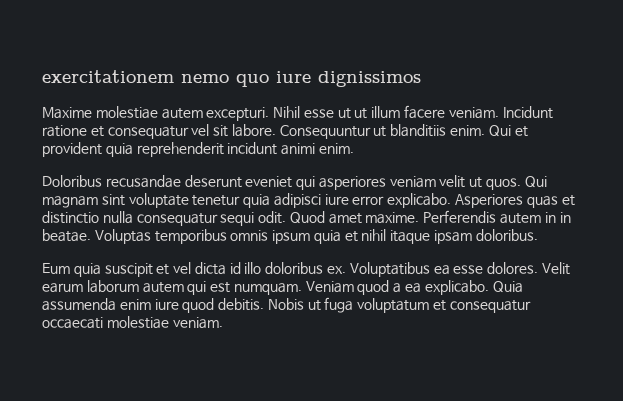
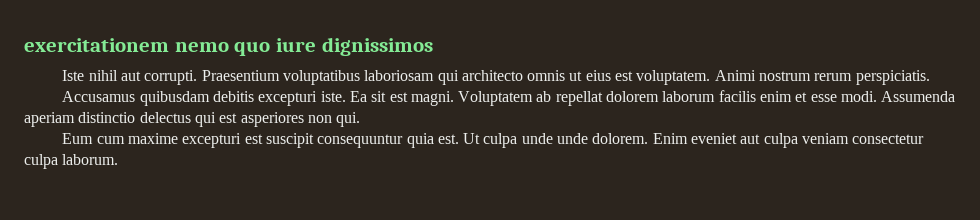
[42,105,553,121] [42,124,528,139] [42,142,354,157] [42,175,547,190] [42,193,575,208] [42,210,571,226] [42,229,538,244] [42,262,570,277] [42,280,523,295] [42,297,531,313] [42,316,223,329] Maxime molestiae autem excepturi. Nihil esse ut ut illum facere veniam. Incidunt ratione et consequatur vel sit labore. Consequuntur ut blanditiis enim. Qui et provident quia reprehenderit incidunt animi enim. // Doloribus recusandae deserunt eveniet qui asperiores veniam velit ut quos. Qui magnam sint voluptate tenetur quia adipisci iure error explicabo. Asperiores quas et distinctio nulla consequatur sequi odit. Quod amet maxime. Perferendis autem in in beatae. Voluptas temporibus omnis ipsum quia et nihil itaque ipsam doloribus. // Eum quia suscipit et vel dicta id illo doloribus ex. Voluptatibus ea esse dolores. Velit earum laborum autem qui est numquam. Veniam quod a ea explicabo. Quia assumenda enim iure quod debitis. Nobis ut fuga voluptatum et consequatur occaecati molestiae veniam. -> [62,70,930,85] [62,90,956,106] [24,112,361,127] [62,133,925,148] [24,154,119,169] Iste nihil aut corrupti. Praesentium voluptatibus laboriosam qui architecto omnis ut eius est voluptatem. Animi nostrum rerum perspiciatis. // Accusamus quibusdam debitis excepturi iste. Ea sit est magni. Voluptatem ab repellat dolorem laborum facilis enim et esse modi. Assumenda aperiam distinctio delectus qui est asperiores non qui. // Eum cum maxime excepturi est suscipit consequuntur quia est. Ut culpa unde unde dolorem. Enim eveniet aut culpa veniam consectetur culpa laborum.

